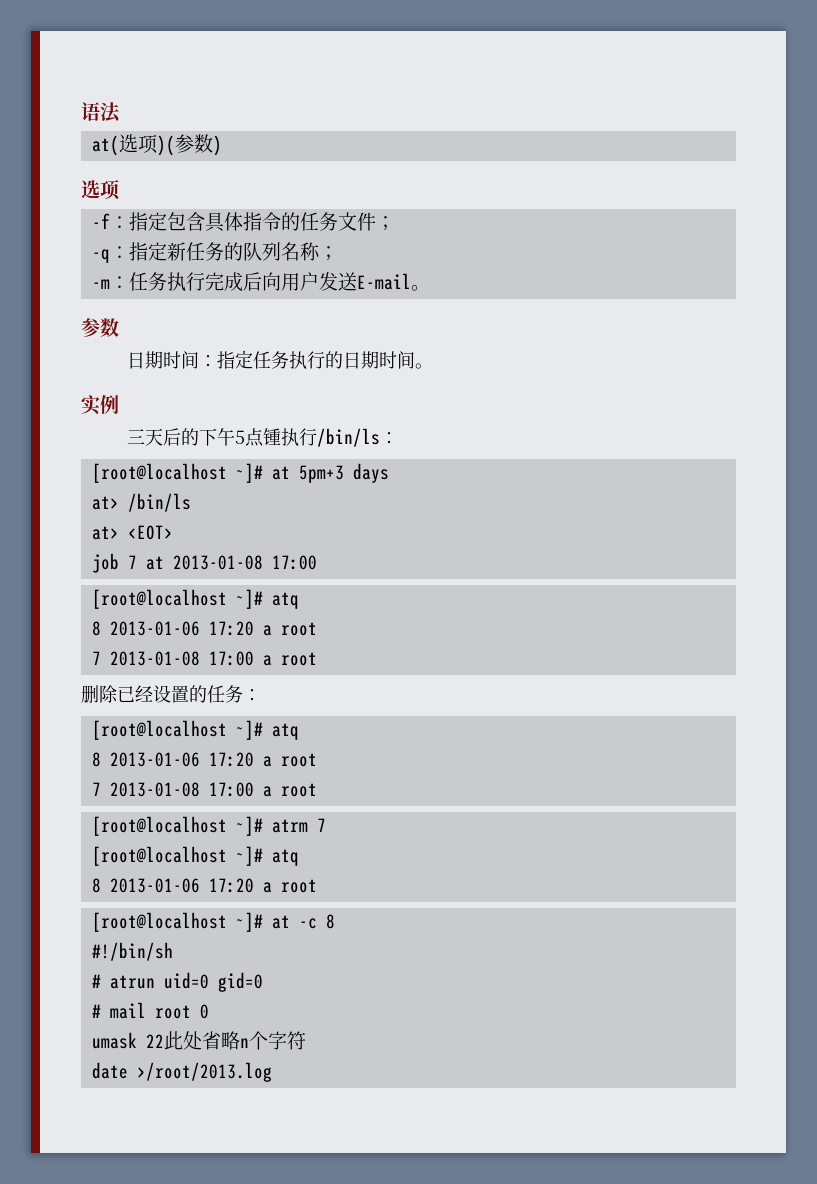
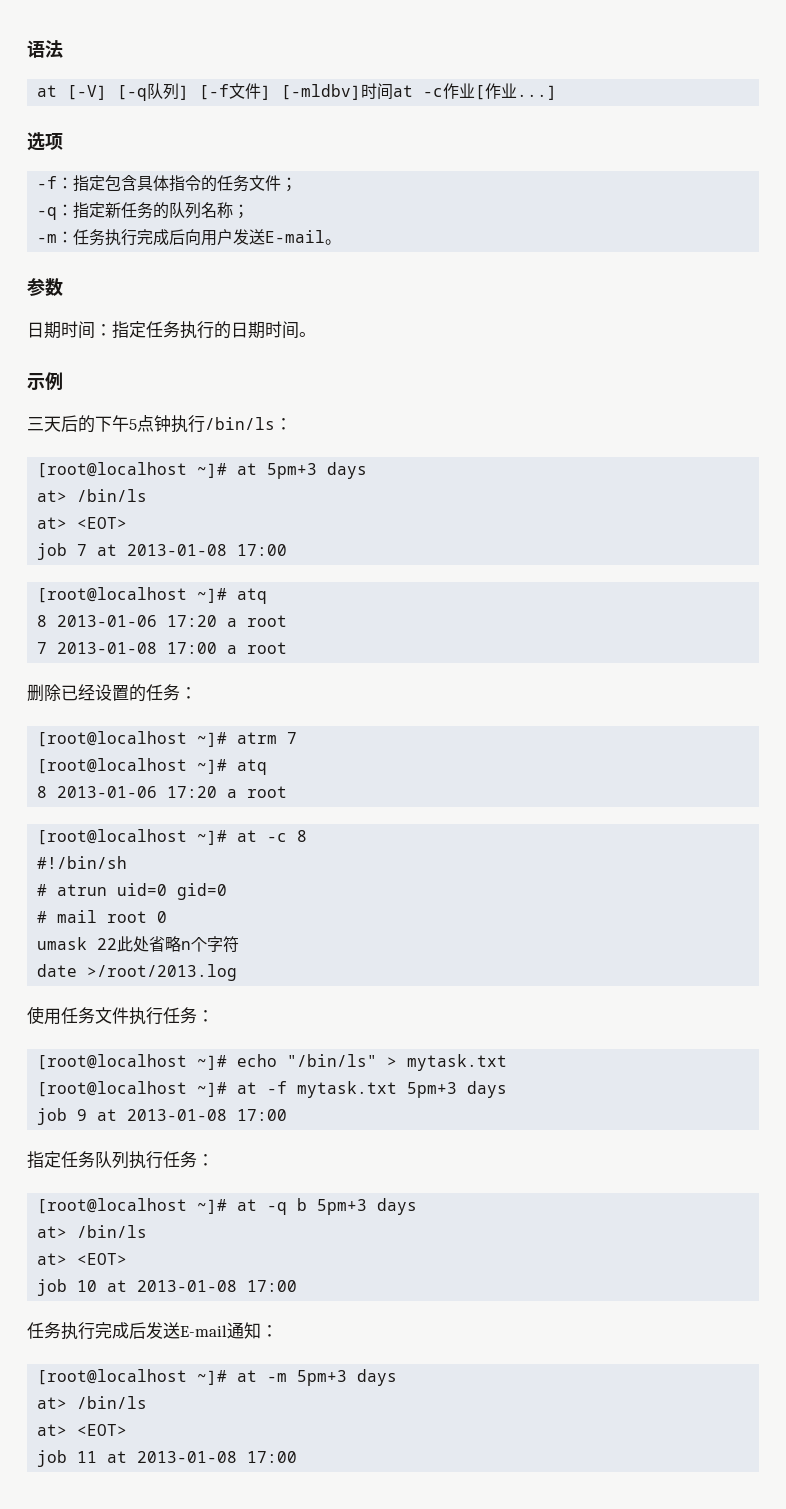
[91,134,222,156] at(选项)(参数) -> [37,83,558,101] at [-V] [-q队列] [-f文件] [-mldbv]时间at -c作业[作业...]
[81,395,101,415] 实 -> [27,373,45,390] 示
[262,428,281,446] 锺 -> [154,415,171,432] 钟
[91,720,299,740] [91,752,317,767] [91,782,317,797] // [root@localhost ~]# atq // 8 2013-01-06 17:20 a root // 7 2013-01-08 17:00 a root -> (197, 693) none
(272, 1072) none -> [27,1006,214,1025] [37,1054,508,1071] [37,1081,508,1098] [37,1108,288,1125] [27,1151,214,1169] [37,1198,418,1215] [37,1225,148,1238] [37,1253,128,1265] [37,1279,298,1296] [27,1322,278,1340] [37,1369,398,1386] [37,1396,148,1409] [37,1424,128,1436] [37,1450,298,1467] // 使用任务文件执行任务： // [root@localhost ~]# echo "/bin/ls" > mytask.txt // [root@localhost ~]# at -f mytask.txt 5pm+3 days // job 9 at 2013-01-08 17:00 // 指定任务队列执行任务： // [root@localhost ~]# at -q b 5pm+3 days // at> /bin/ls // at> <EOT> // job 10 at 2013-01-08 17:00 // 任务执行完成后发送E-mail通知： // [root@localhost ~]# at -m 5pm+3 days // at> /bin/ls // at> <EOT> // job 11 at 2013-01-08 17:00

